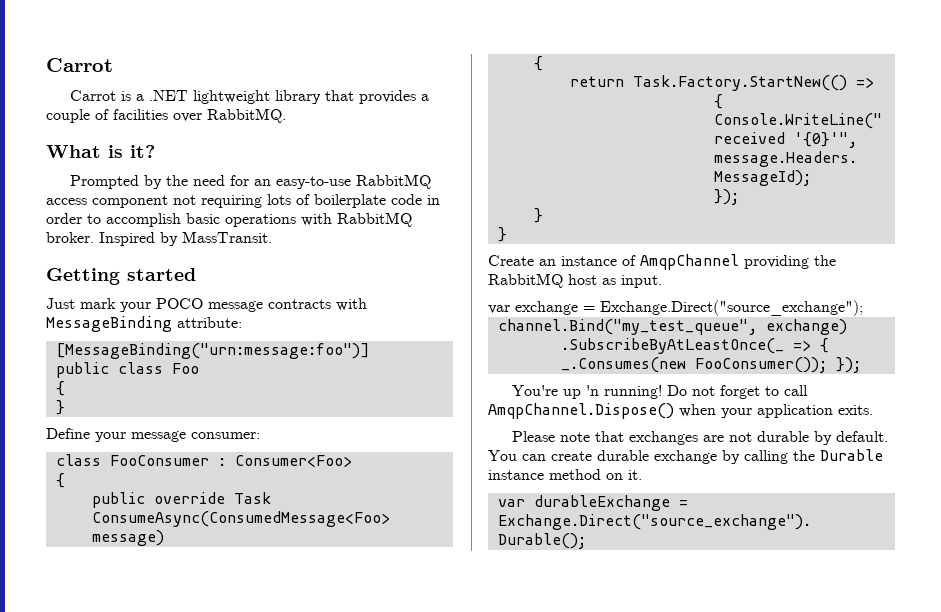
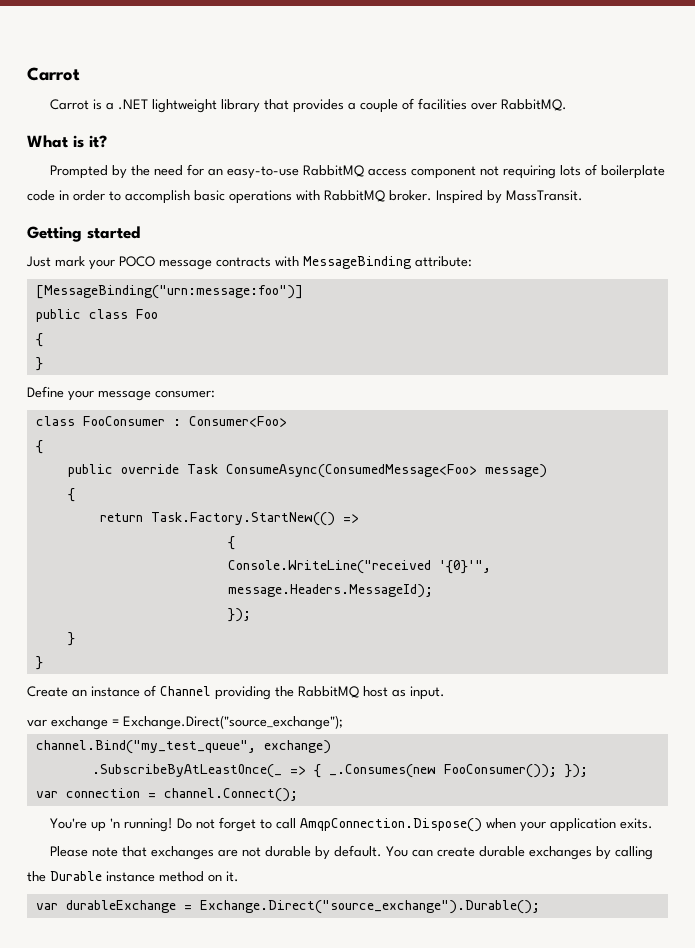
[640,254,739,270] AmqpChannel -> [160,686,211,696] Channel
(861, 365) none -> [35,788,298,802] // var connection = channel.Connect();
[488,403,674,419] AmqpChannel.Dispose() -> [299,818,482,832] AmqpConnection.Dispose()
[654,450,717,464] exchange -> [528,846,592,860] exchanges

